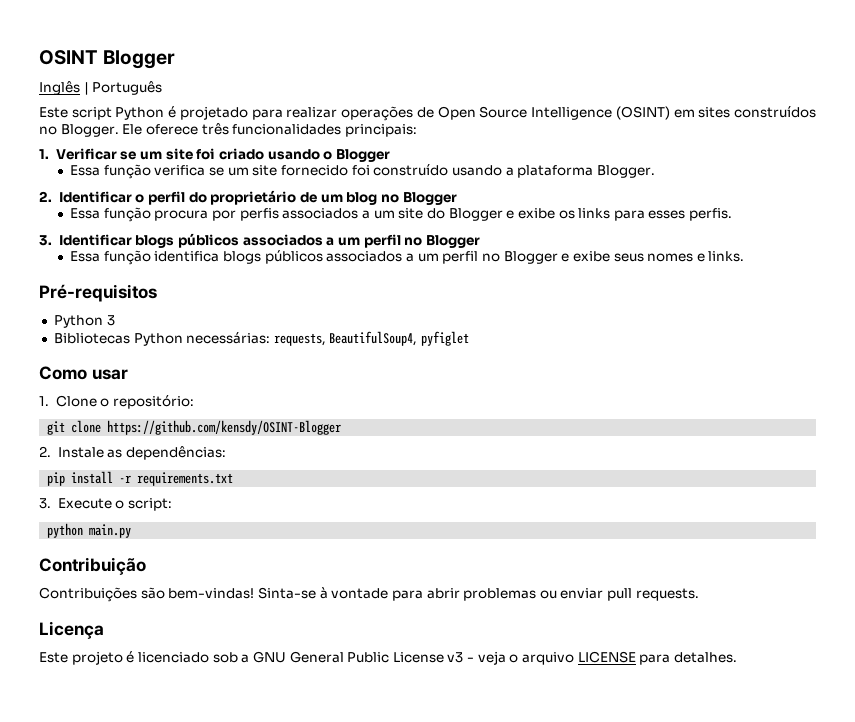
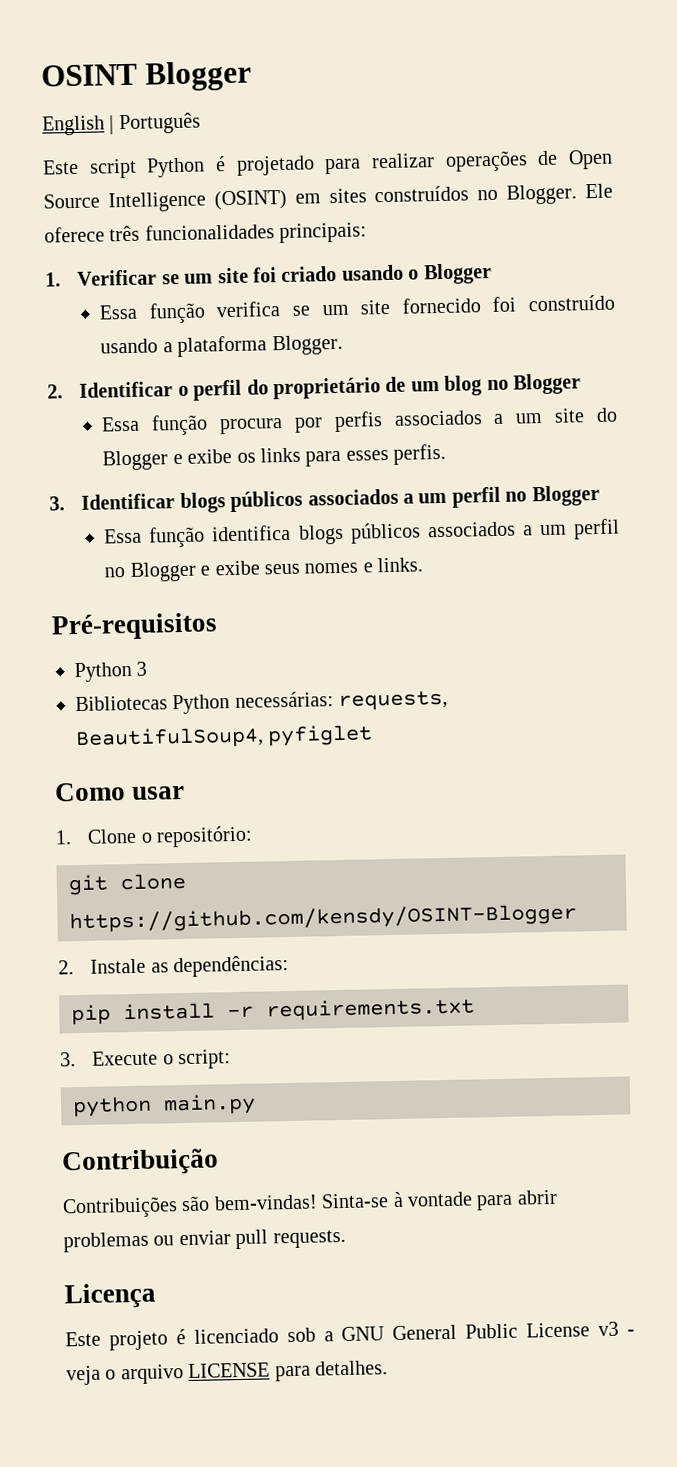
[39,81,80,95] Inglês -> [42,115,105,136] English

